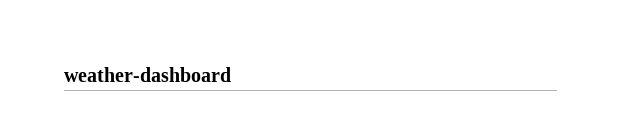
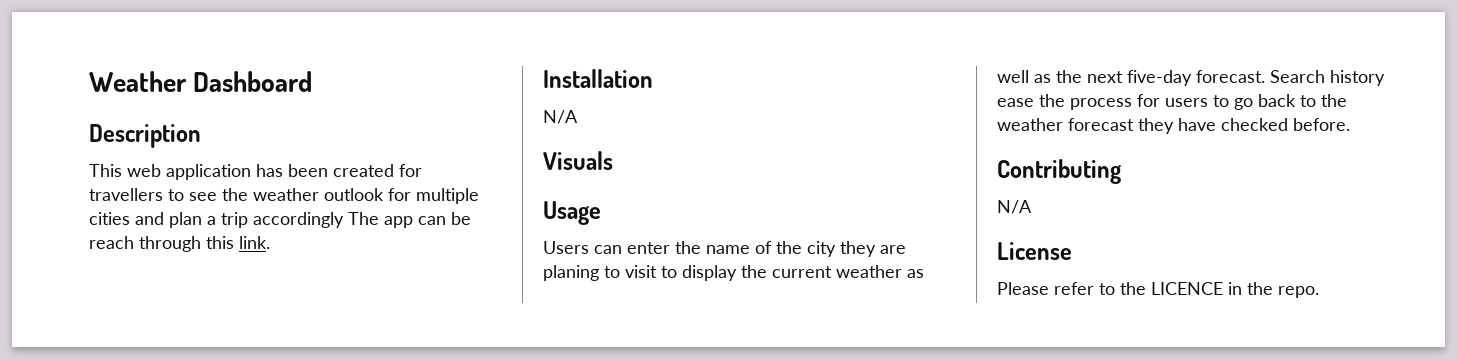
[64,67,231,82] weather-dashboard -> [89,71,313,92] [89,124,201,148] [89,164,422,180] [89,188,479,204] [89,212,471,228] [89,236,270,252] [543,69,653,88] [543,110,578,124] [543,151,613,170] [543,201,601,225] [543,241,906,257] [543,265,924,281] [997,70,1385,86] [997,94,1347,110] [997,118,1350,134] [997,159,1121,184] [997,200,1032,214] [997,242,1072,260] [997,282,1319,298] Weather Dashboard // Description // This web application has been created for travellers to see the weather outlook for multiple cities and plan a trip accordingly The app can be reach through this link. // Installation // N/A // Visuals // Usage // Users can enter the name of the city they are planing to visit to display the current weather as well as the next five-day forecast. Search history ease the process for users to go back to the weather forecast they have checked before. // Contributing // N/A // License // Please refer to the LICENCE in the repo.

